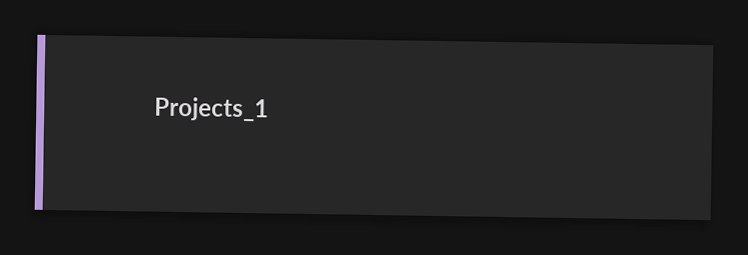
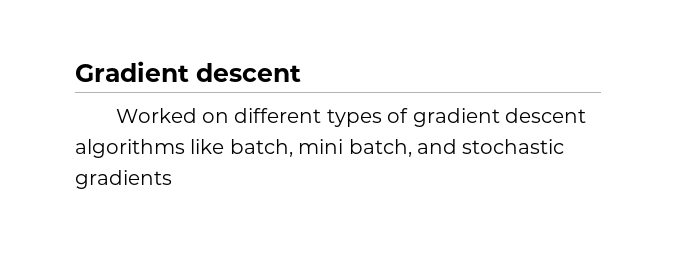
[154,96,269,122] Projects_1 -> [75,61,301,82] [115,108,587,127] [75,139,565,158] [75,170,172,189] Gradient descent // Worked on different types of gradient descent algorithms like batch, mini batch, and stochastic gradients

